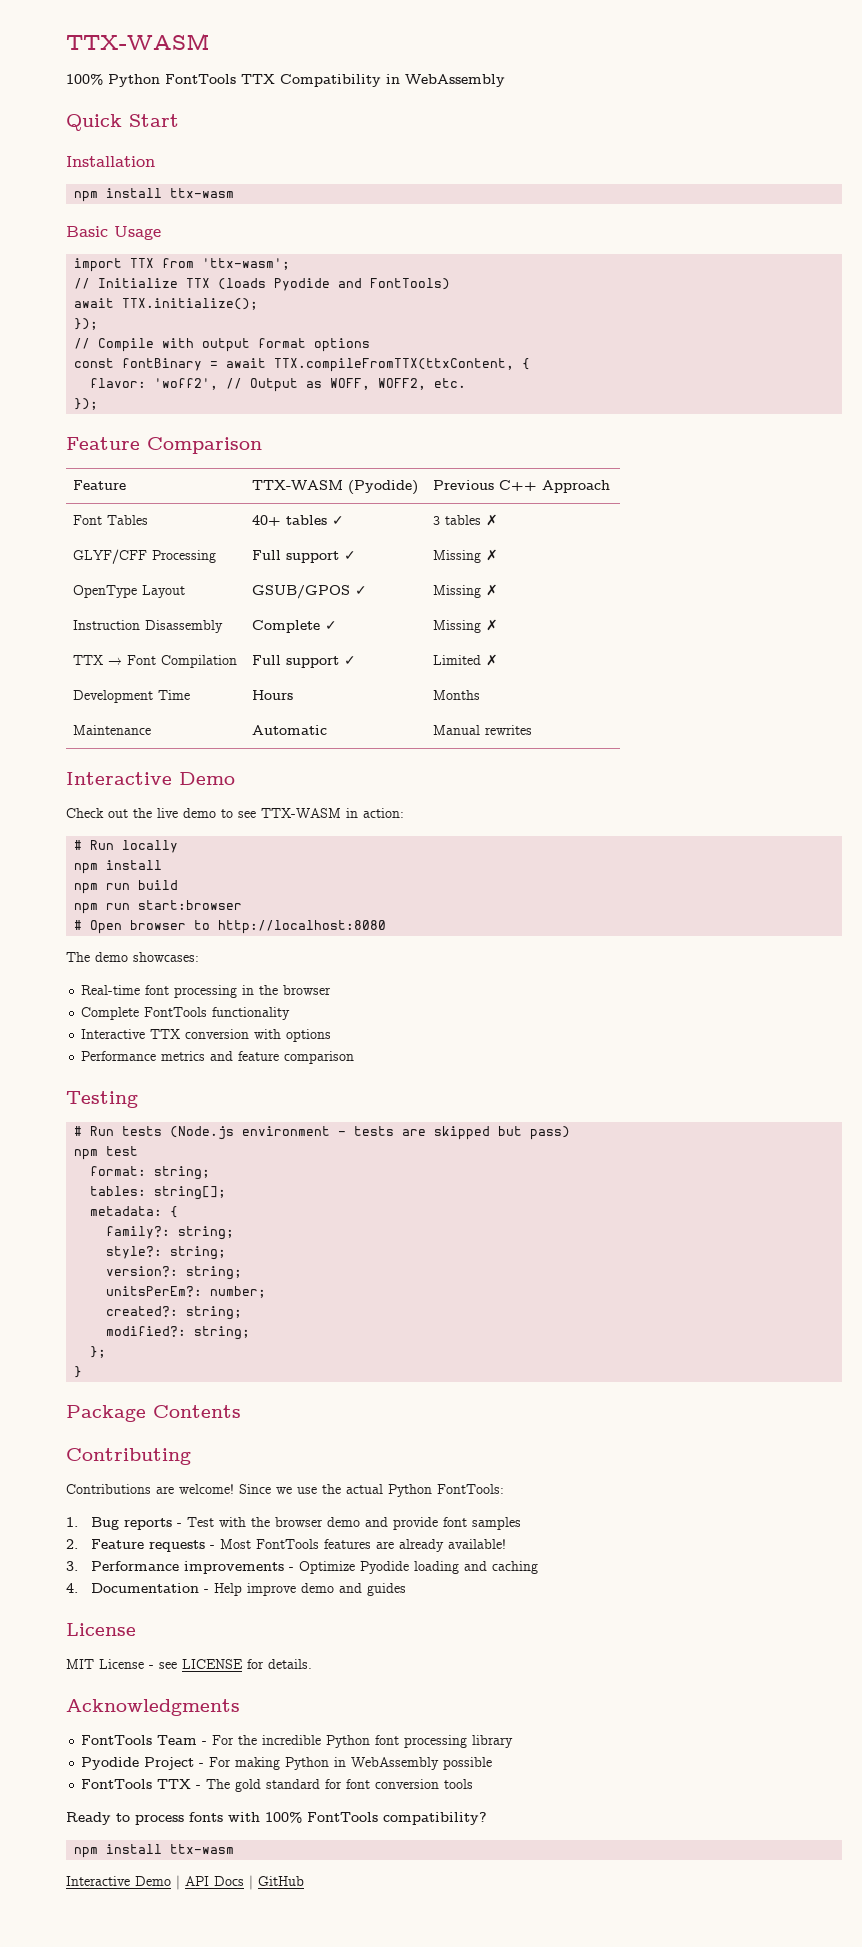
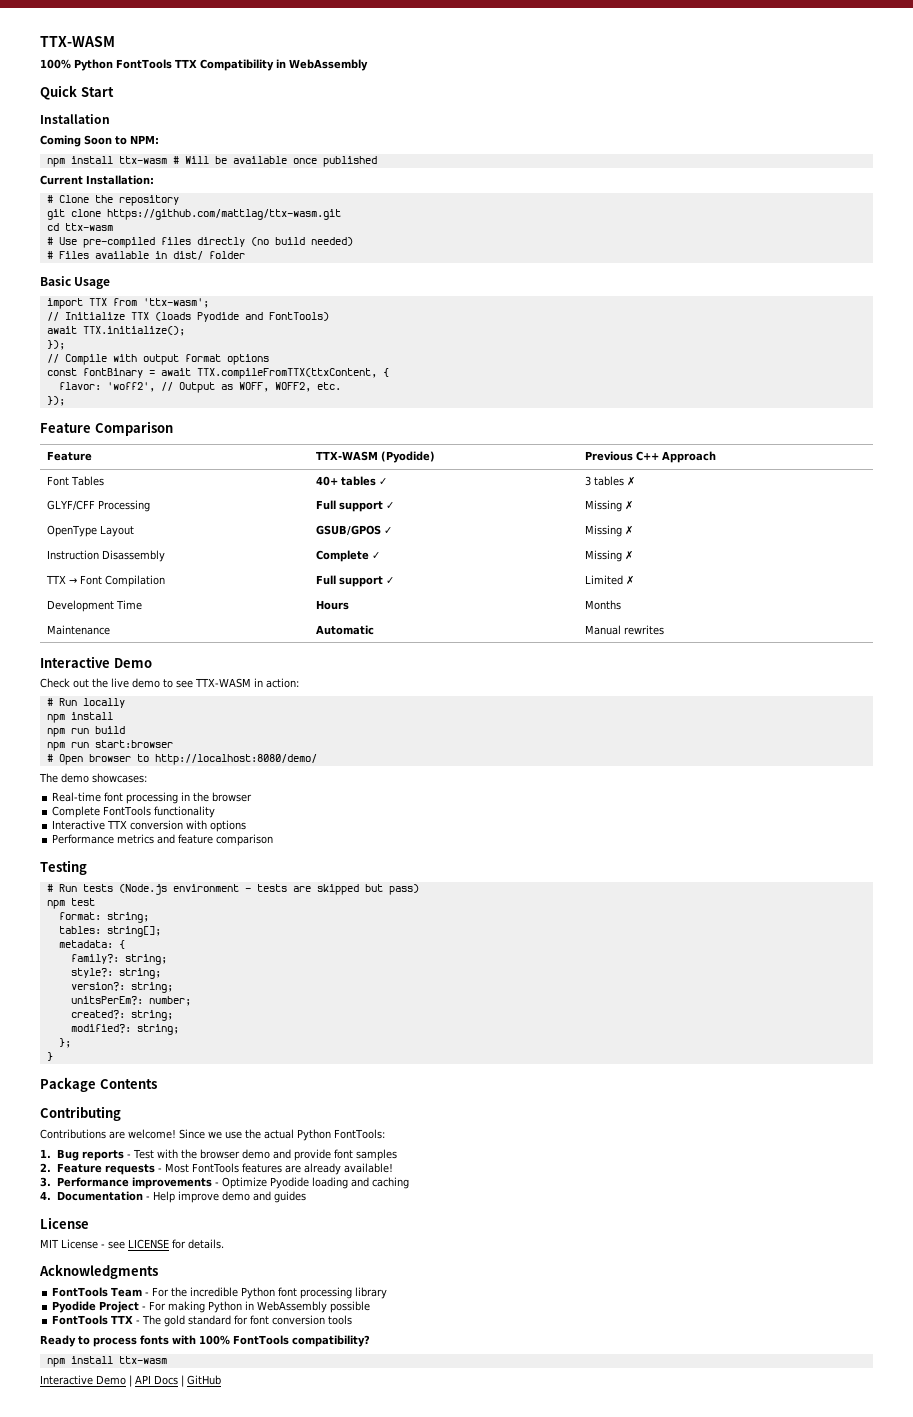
[74,188,235,202] // npm install ttx-wasm -> [40,135,159,147] [46,156,377,167] [40,175,154,185] [46,195,179,206] [46,209,341,220] [46,223,113,231] [46,237,353,248] [46,251,245,260] // Coming Soon to NPM: // npm install ttx-wasm # Will be available once published // Current Installation: // # Clone the repository // git clone https://github.com/mattlag/ttx-wasm.git // cd ttx-wasm // # Use pre-compiled files directly (no build needed) // # Files available in dist/ folder
[218,920,387,934] http://localhost:8080 -> [154,754,317,765] http://localhost:8080/demo/

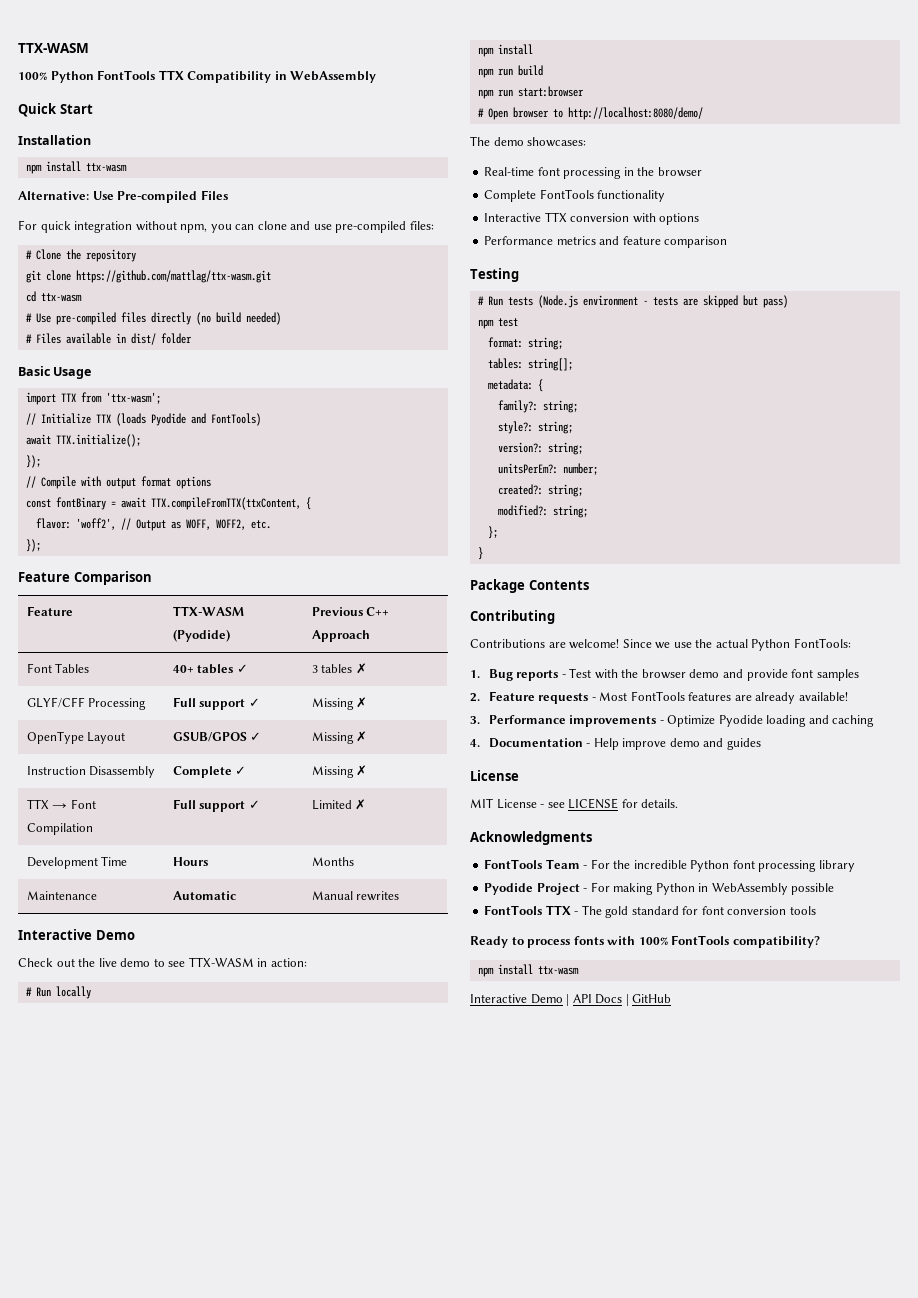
[40,135,159,147] [46,156,377,167] [40,175,154,185] // Coming Soon to NPM: // npm install ttx-wasm # Will be available once published // Current Installation: -> [25,161,127,174] [18,190,228,203] [18,220,434,233] // npm install ttx-wasm // Alternative: Use Pre-compiled Files // For quick integration without npm, you can clone and use pre-compiled files:

